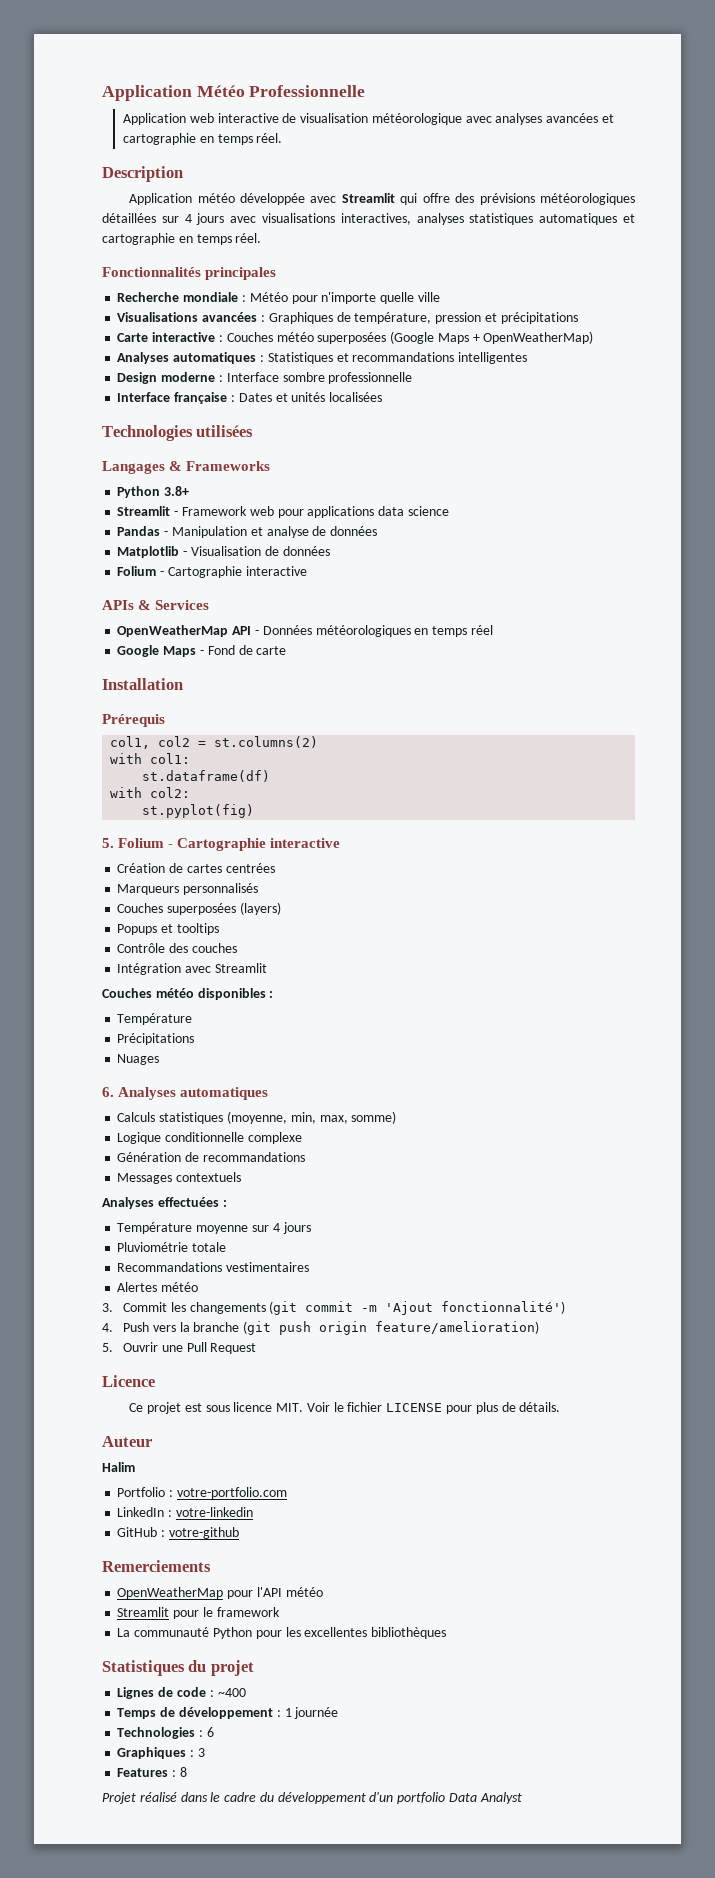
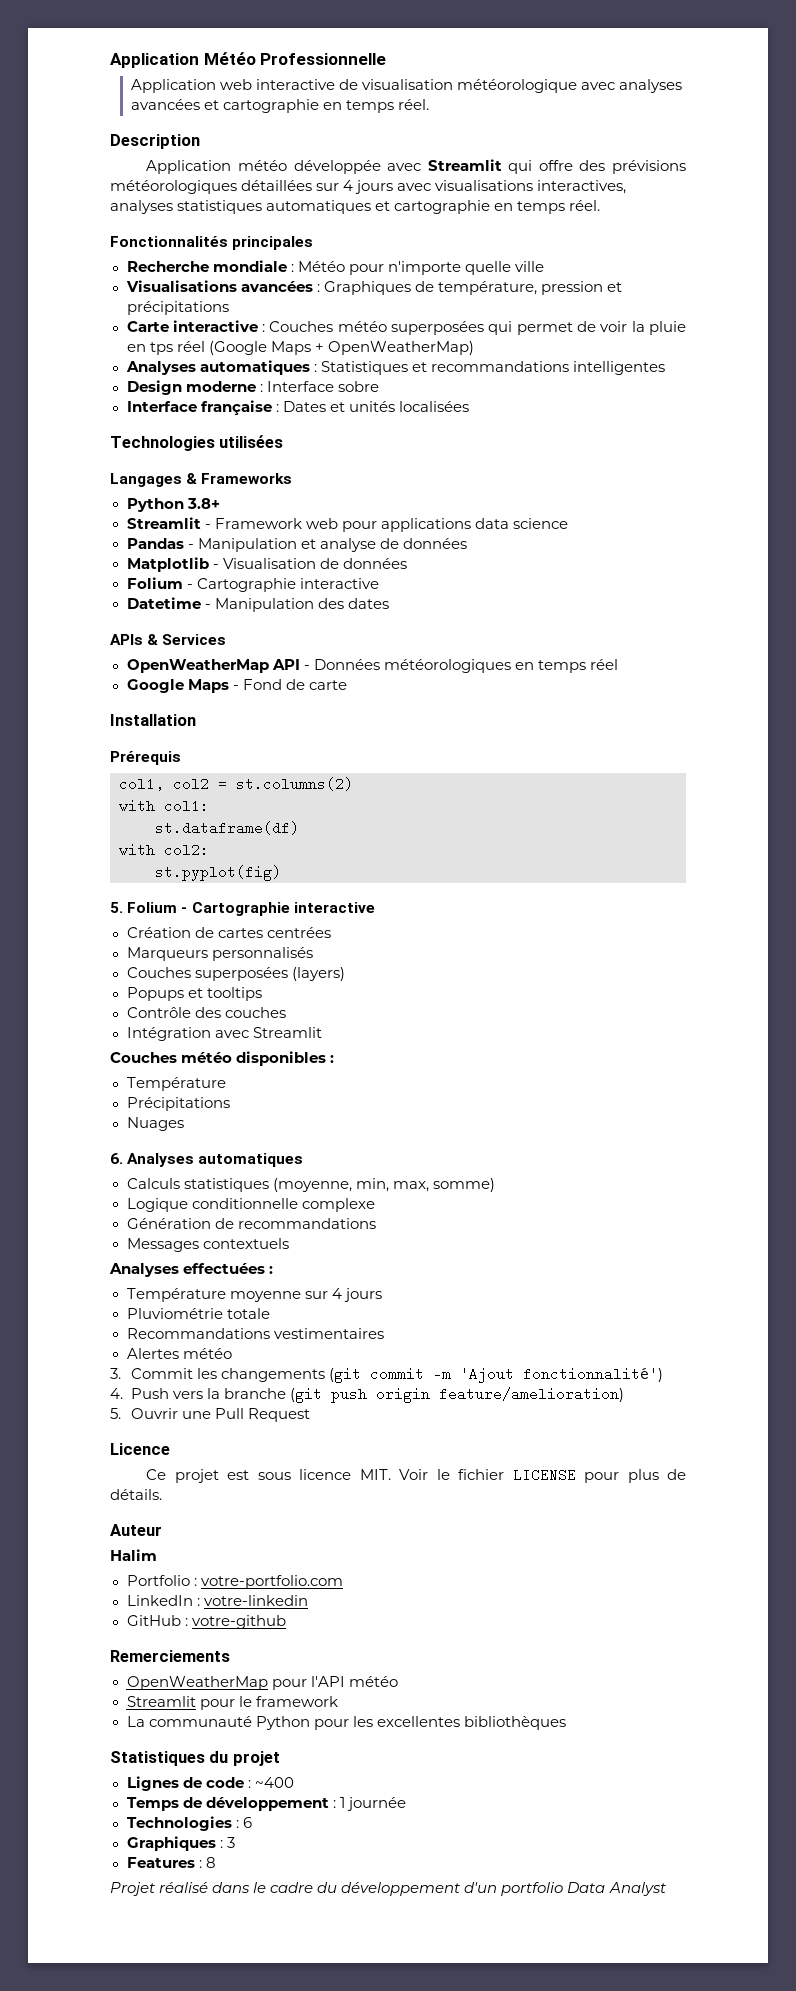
(387, 338) none -> [488,321,686,335] [126,341,205,355] qui permet de voir la pluie en tps réel
[282,372,413,384] sombre professionnelle -> [337,381,379,392] sobre
(307, 571) none -> [126,597,389,612] // Datetime - Manipulation des dates

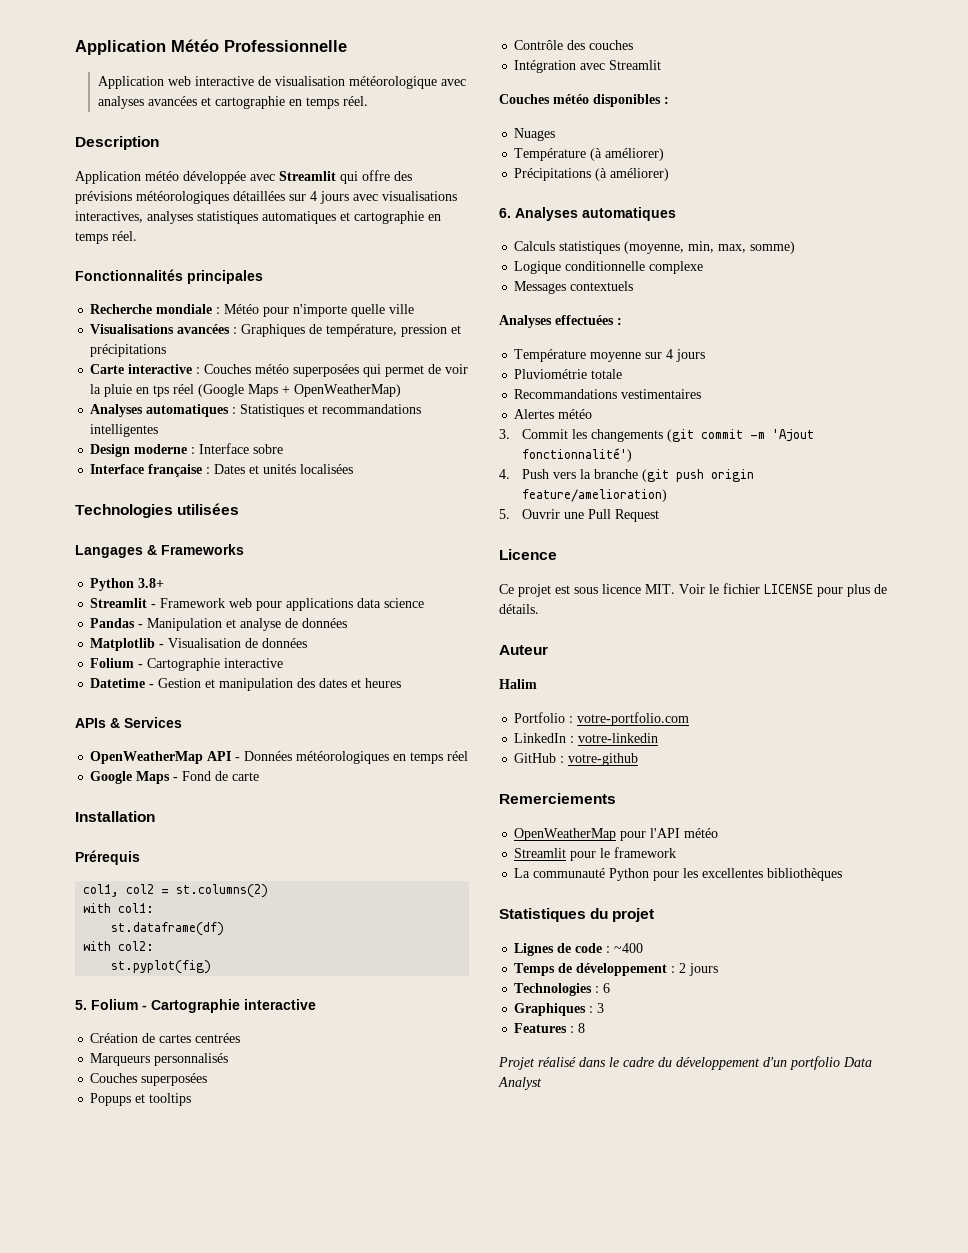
[214,598,314,612] Manipulation -> [158,678,294,691] Gestion et manipulation
(389, 603) none -> [351,678,402,688] et heures
[291,967,345,981] (layers) -> (208, 1079) none
[126,1077,226,1091] // Température -> [514,128,556,141] [514,148,665,161] // Nuages // Température (à améliorer)
[126,1117,184,1131] // Nuages -> [595,168,670,181] (à améliorer)
[126,1218,376,1229] // Génération de recommandations -> (704, 267) none
[339,1797,406,1811] 1 journée -> [679,963,719,976] 2 jours

